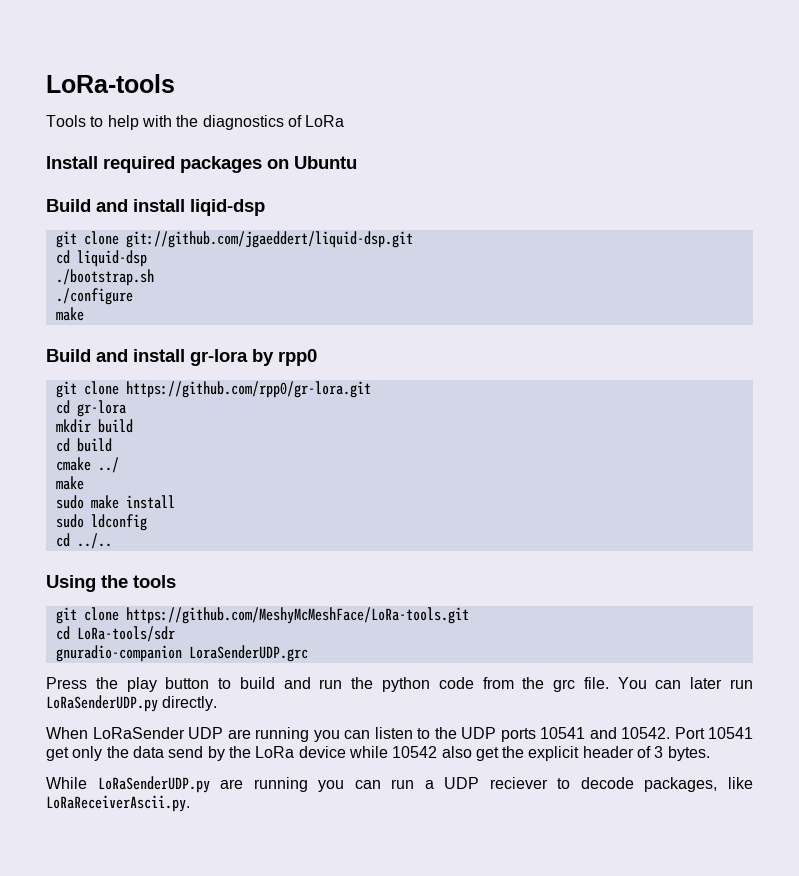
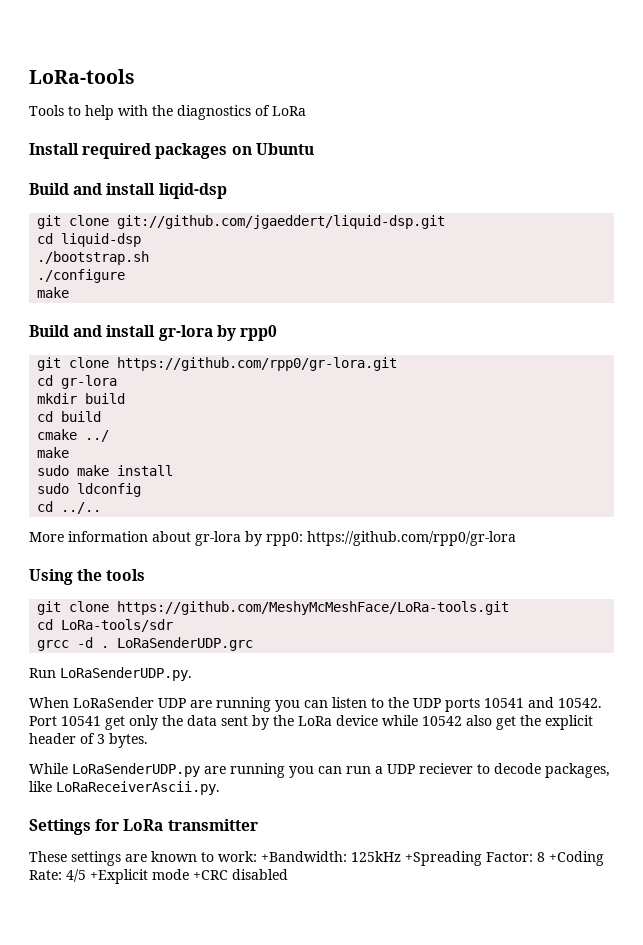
(112, 541) none -> [29,531,516,546] // More information about gr-lora by rpp0: https://github.com/rpp0/gr-lora
[55,645,308,662] [46,677,754,692] [46,695,218,712] gnuradio-companion LoraSenderUDP.grc // Press the play button to build and run the python code from the grc file. You can later run LoRaSenderUDP.py directly. -> [37,637,254,651] [29,667,192,681] grcc -d . LoRaSenderUDP.grc // Run LoRaSenderUDP.py.
[168,746,204,758] send -> [221,716,248,726] sent
(190, 803) none -> [29,819,258,835] [29,851,604,866] [29,869,288,884] // Settings for LoRa transmitter // These settings are known to work: +Bandwidth: 125kHz +Spreading Factor: 8 +Coding Rate: 4/5 +Explicit mode +CRC disabled

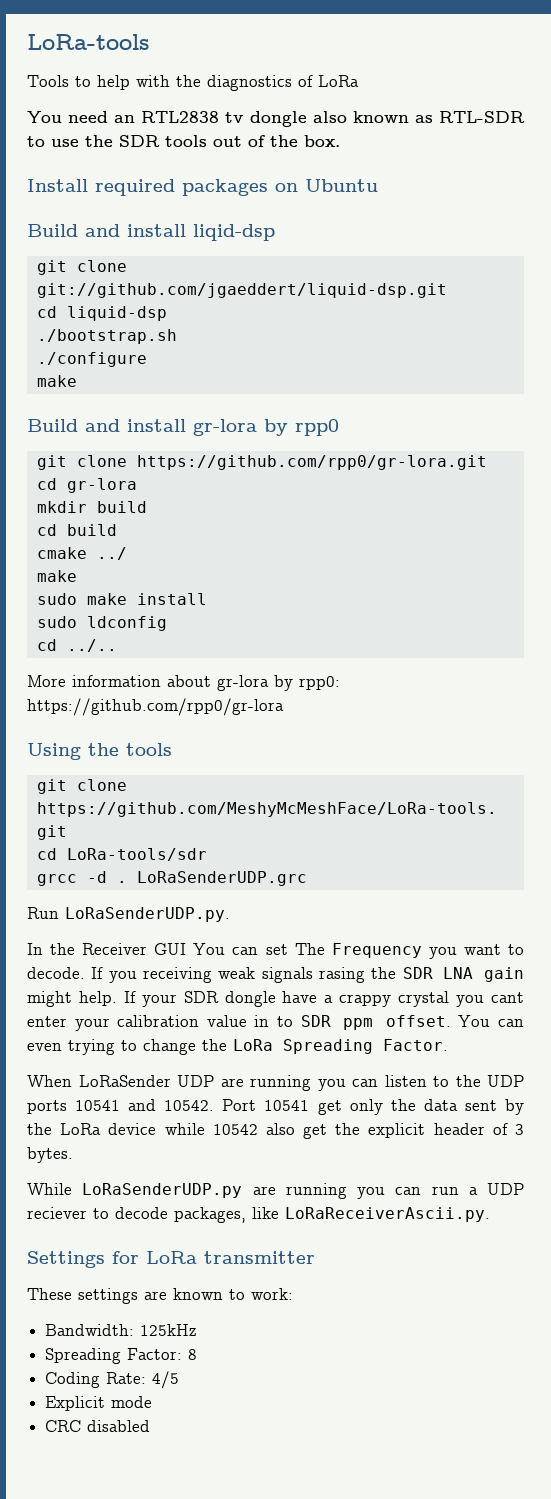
(306, 111) none -> [27,111,525,127] [27,135,340,147] // You need an RTL2838 tv dongle also known as RTL-SDR to use the SDR tools out of the box.
(192, 674) none -> [27,943,524,959] [27,967,524,983] [27,991,525,1007] [27,1015,524,1031] [27,1039,448,1055] // In the Receiver GUI You can set The Frequency you want to decode. If you receiving weak signals rasing the SDR LNA gain might help. If your SDR dongle have a crappy crystal you cant enter your calibration value in to SDR ppm offset. You can even trying to change the LoRa Spreading Factor.
[261,851,347,862] +Bandwidth: -> [45,1324,135,1336] // Bandwidth:
[405,851,482,866] +Spreading -> [45,1348,122,1364] // Spreading
[549,851,604,866] +Coding -> [45,1372,101,1388] // Coding
[90,869,148,884] +Explicit -> [45,1396,106,1411] // Explicit
[193,870,228,880] +CRC -> [45,1420,82,1432] // CRC

